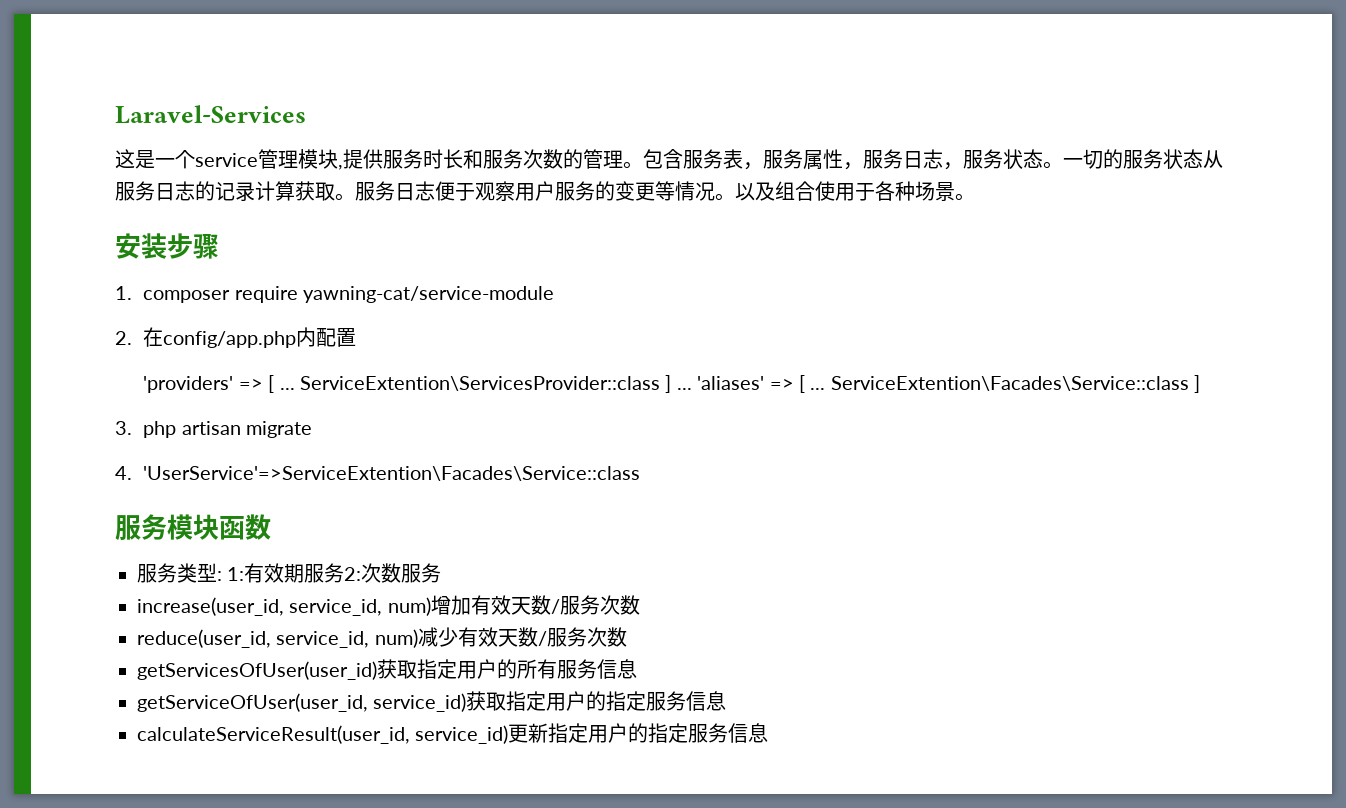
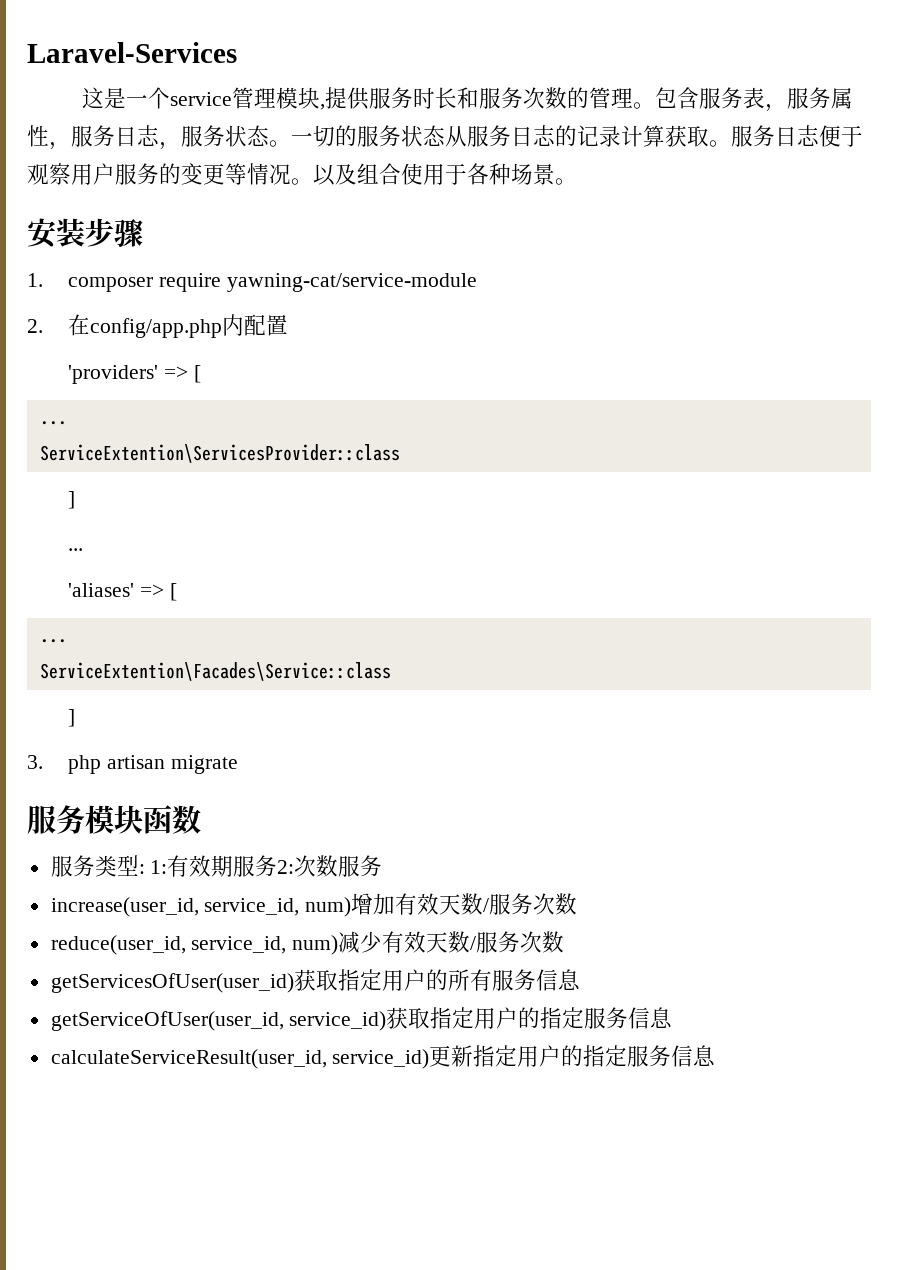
[279,388,295,390] ... -> [39,421,67,425] // ... //
[665,375,692,393] ] ... -> [68,491,76,509] [68,548,84,551] // ] // ... //
[810,388,826,390] ... -> [39,639,67,643] // ... //
(1189, 383) none -> (391, 671) //
[115,466,641,481] // 4. 'UserService'=>ServiceExtention\Facades\Service::class -> (238, 764) none

